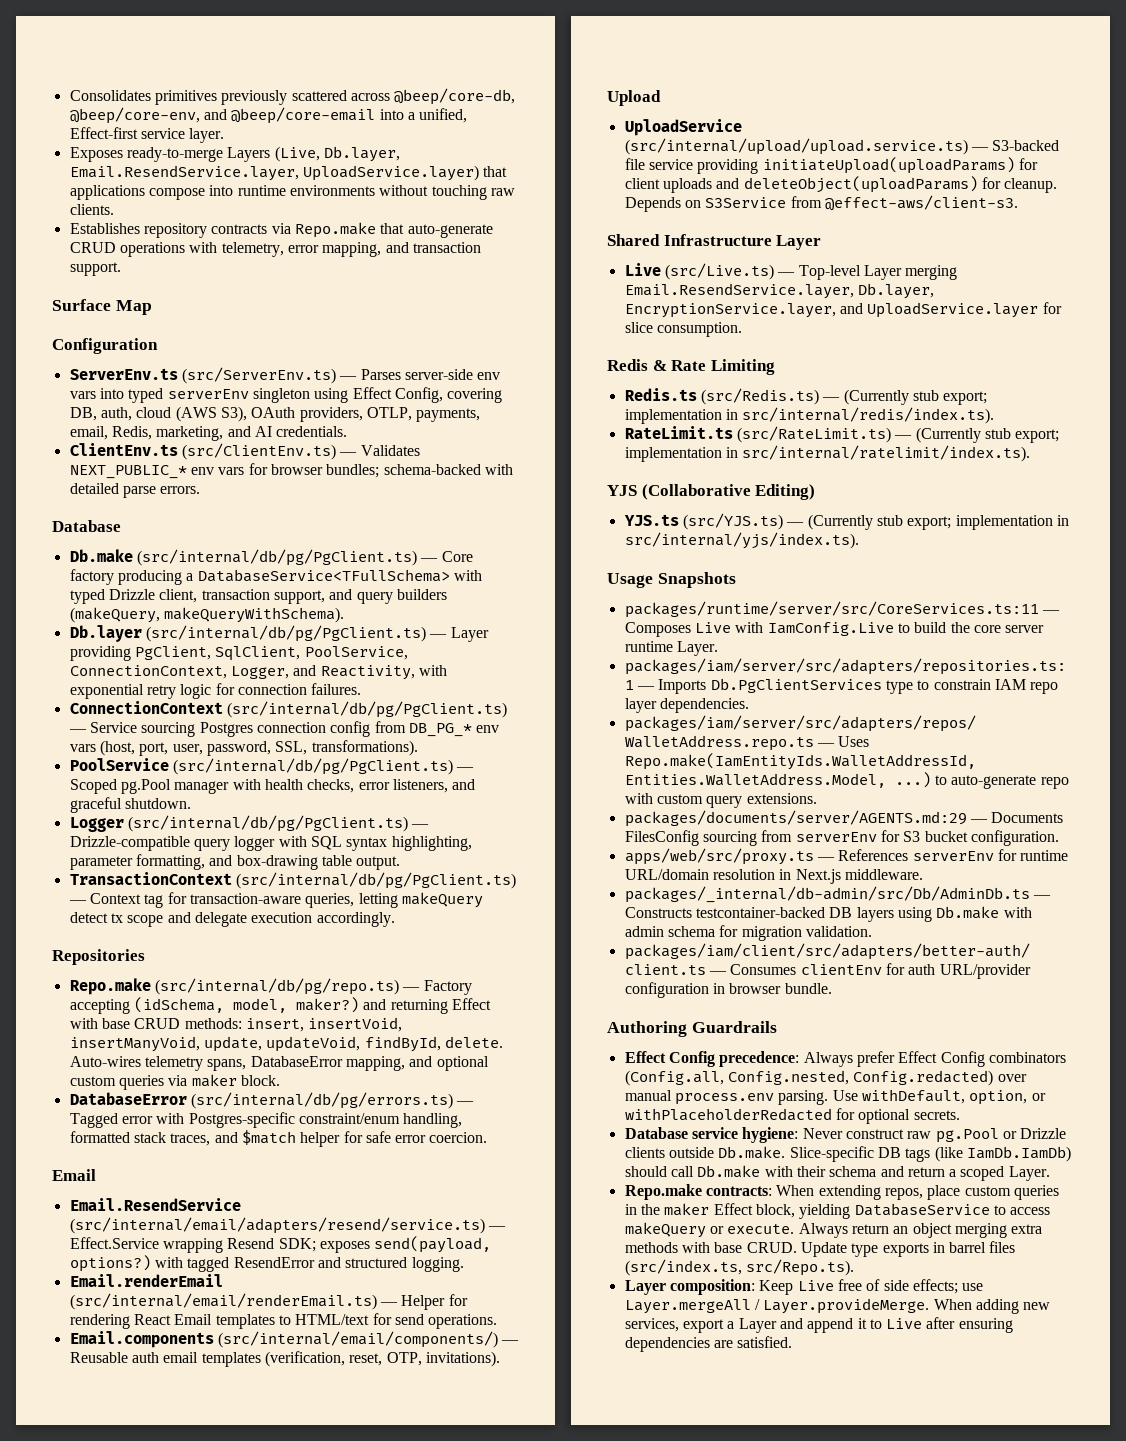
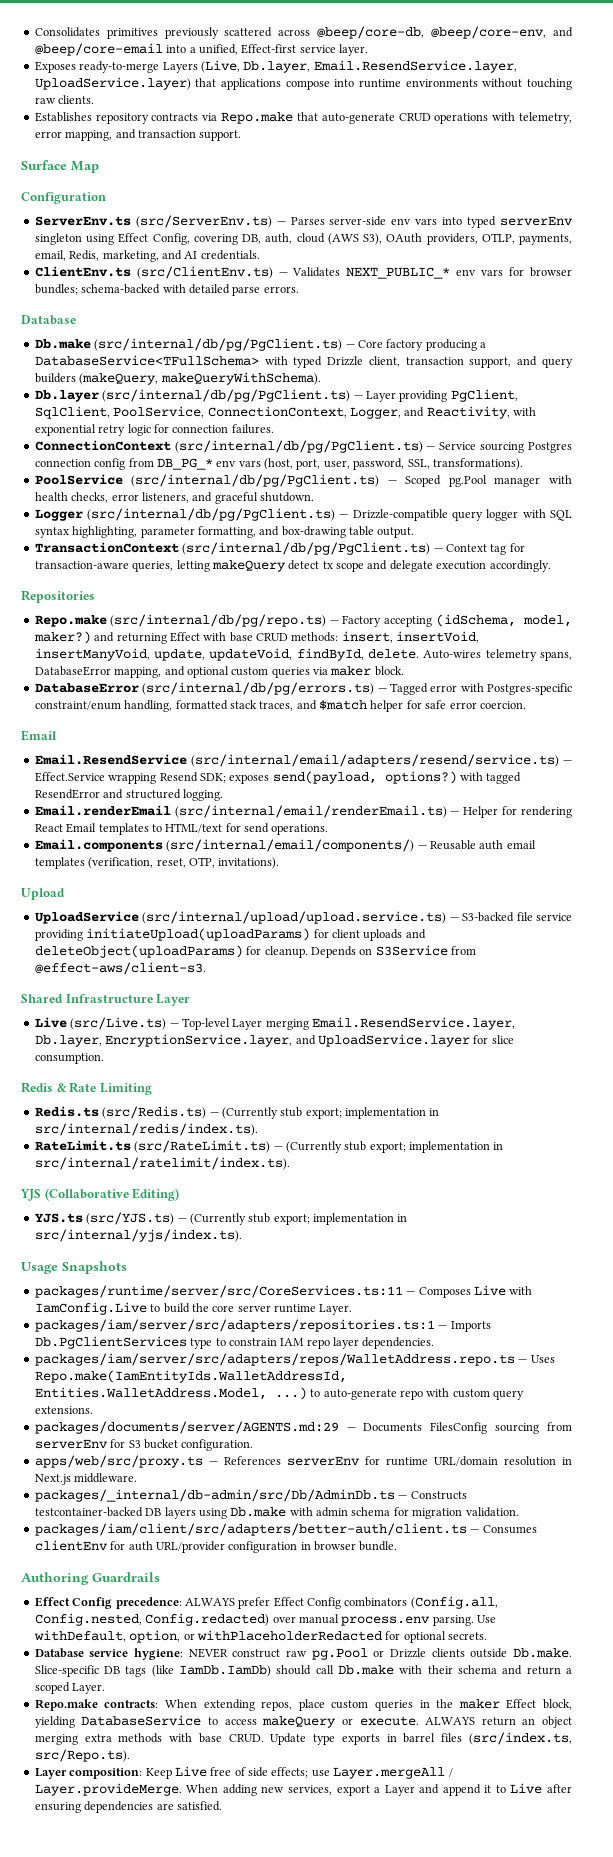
[803,1052,853,1067] Always -> [184,1598,235,1606] ALWAYS
[802,1128,843,1139] Never -> [188,1648,228,1658] NEVER
[798,1223,848,1238] Always -> [425,1717,476,1725] ALWAYS

